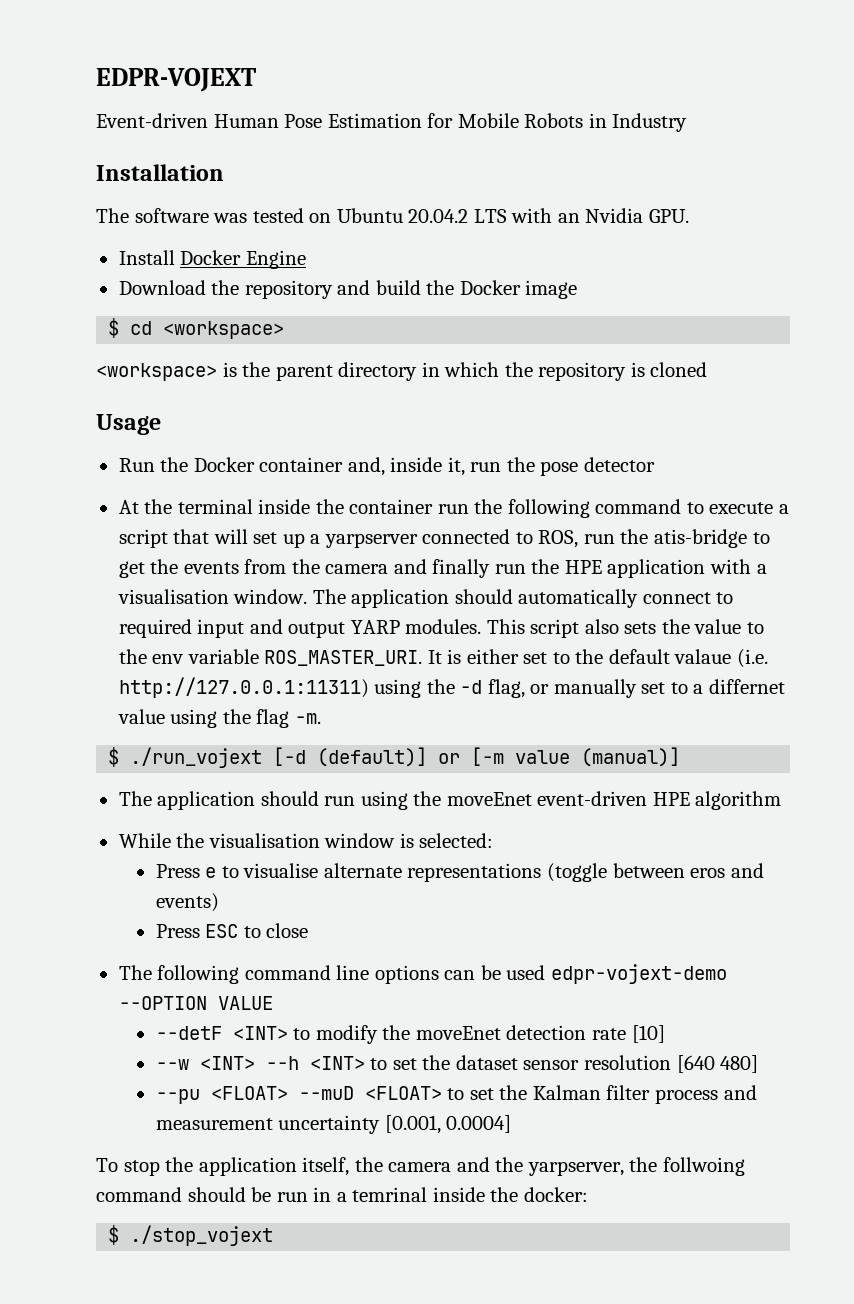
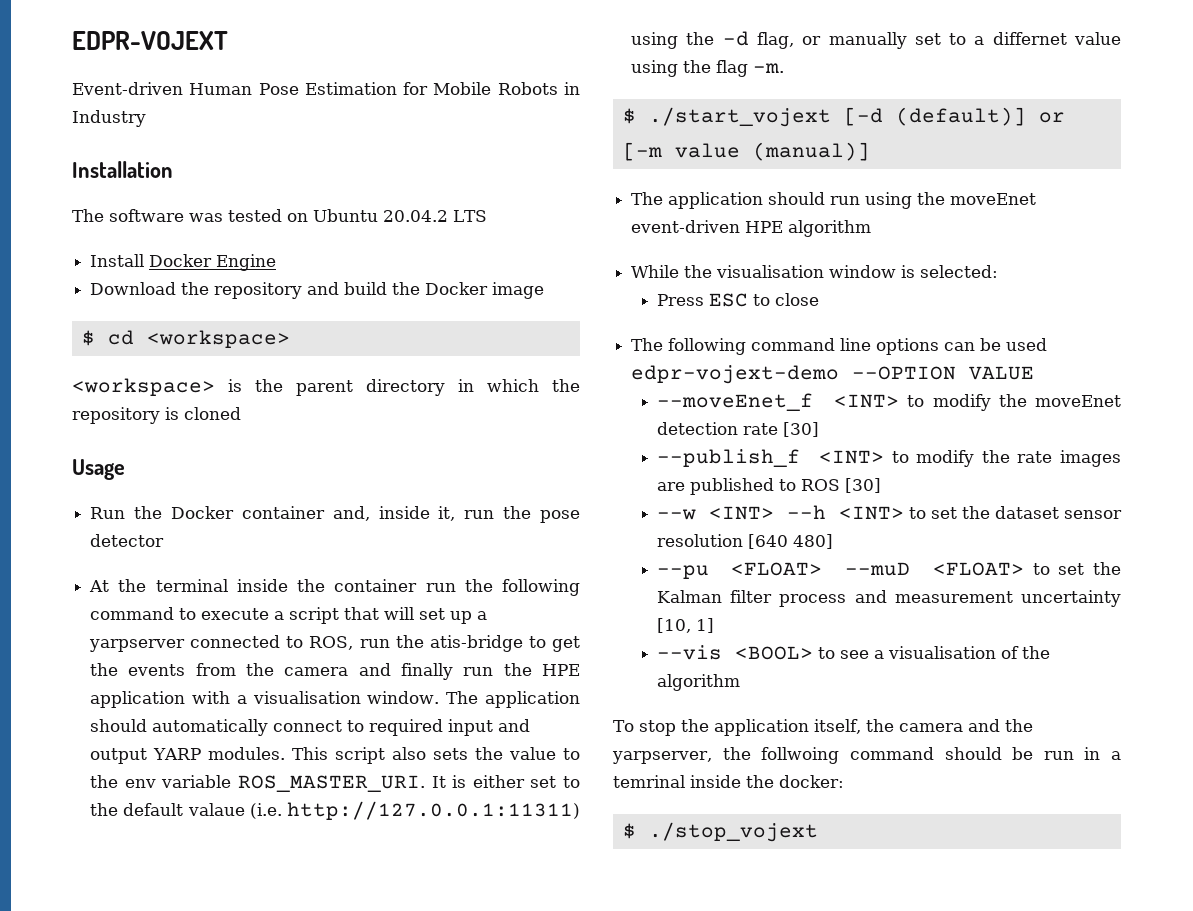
[511,208,689,223] with an Nvidia GPU. -> (487, 216) none
[130,747,263,768] ./run_vojext -> [648,107,831,127] ./start_vojext
[155,863,764,882] [155,893,219,912] // Press e to visualise alternate representations (toggle between eros and events) -> (999, 271) none
[155,1026,222,1040] --detF -> [656,393,813,411] --moveEnet_f
[631,1025,665,1043] [10] -> [782,422,819,437] [656,449,1121,467] [656,478,881,495] [30] // --publish_f <INT> to modify the rate images are published to ROS [30]
[384,1115,512,1134] [0.001, 0.0004] -> [656,618,714,633] [656,645,1050,660] [656,674,740,691] [10, 1] // --vis <BOOL> to see a visualisation of the algorithm

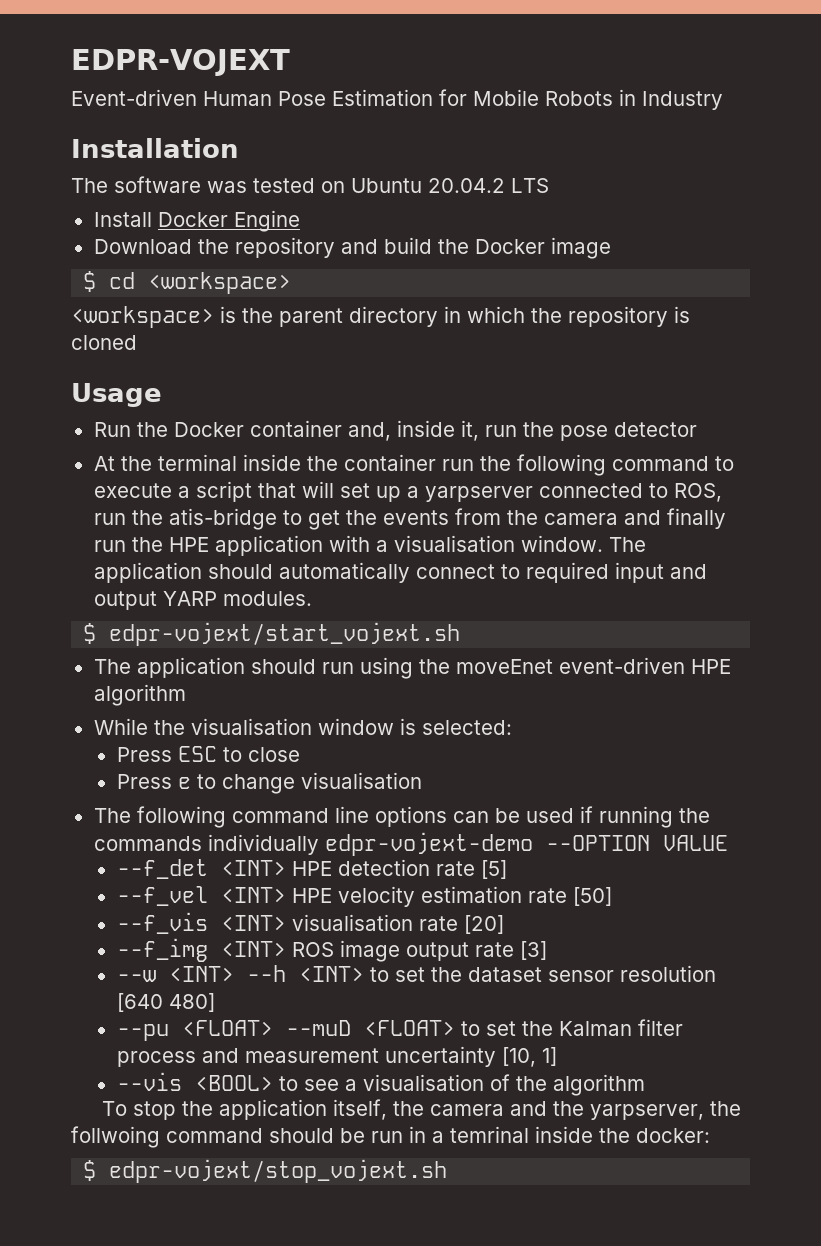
[292,747,580,764] [90,775,580,792] [90,801,580,820] [631,31,1121,49] [631,60,785,77] [622,107,1065,127] [622,142,870,161] This script also sets the value to the env variable ROS_MASTER_URI. It is either set to the default valaue (i.e. http://127.0.0.1:11311) using the -d flag, or manually set to a differnet value using the flag -m. // $ ./start_vojext [-d (default)] or [-m value (manual)] -> [83,622,461,646] // $ edpr-vojext/start_vojext.sh
(819, 299) none -> [116,772,422,794] // Press e to change visualisation
[631,365,1035,384] [656,393,1121,411] [656,422,819,437] [656,449,1121,467] [656,478,881,495] edpr-vojext-demo --OPTION VALUE // --moveEnet_f <INT> to modify the moveEnet detection rate [30] // --publish_f <INT> to modify the rate images are published to ROS [30] -> [579,806,710,828] [93,832,728,856] [116,859,507,879] [116,886,612,907] [116,912,504,934] [116,938,547,962] if running the commands individually edpr-vojext-demo --OPTION VALUE // --f_det <INT> HPE detection rate [5] // --f_vel <INT> HPE velocity estimation rate [50] // --f_vis <INT> visualisation rate [20] // --f_img <INT> ROS image output rate [3]
[648,822,818,842] ./stop_vojext -> [109,1159,448,1183] edpr-vojext/stop_vojext.sh

